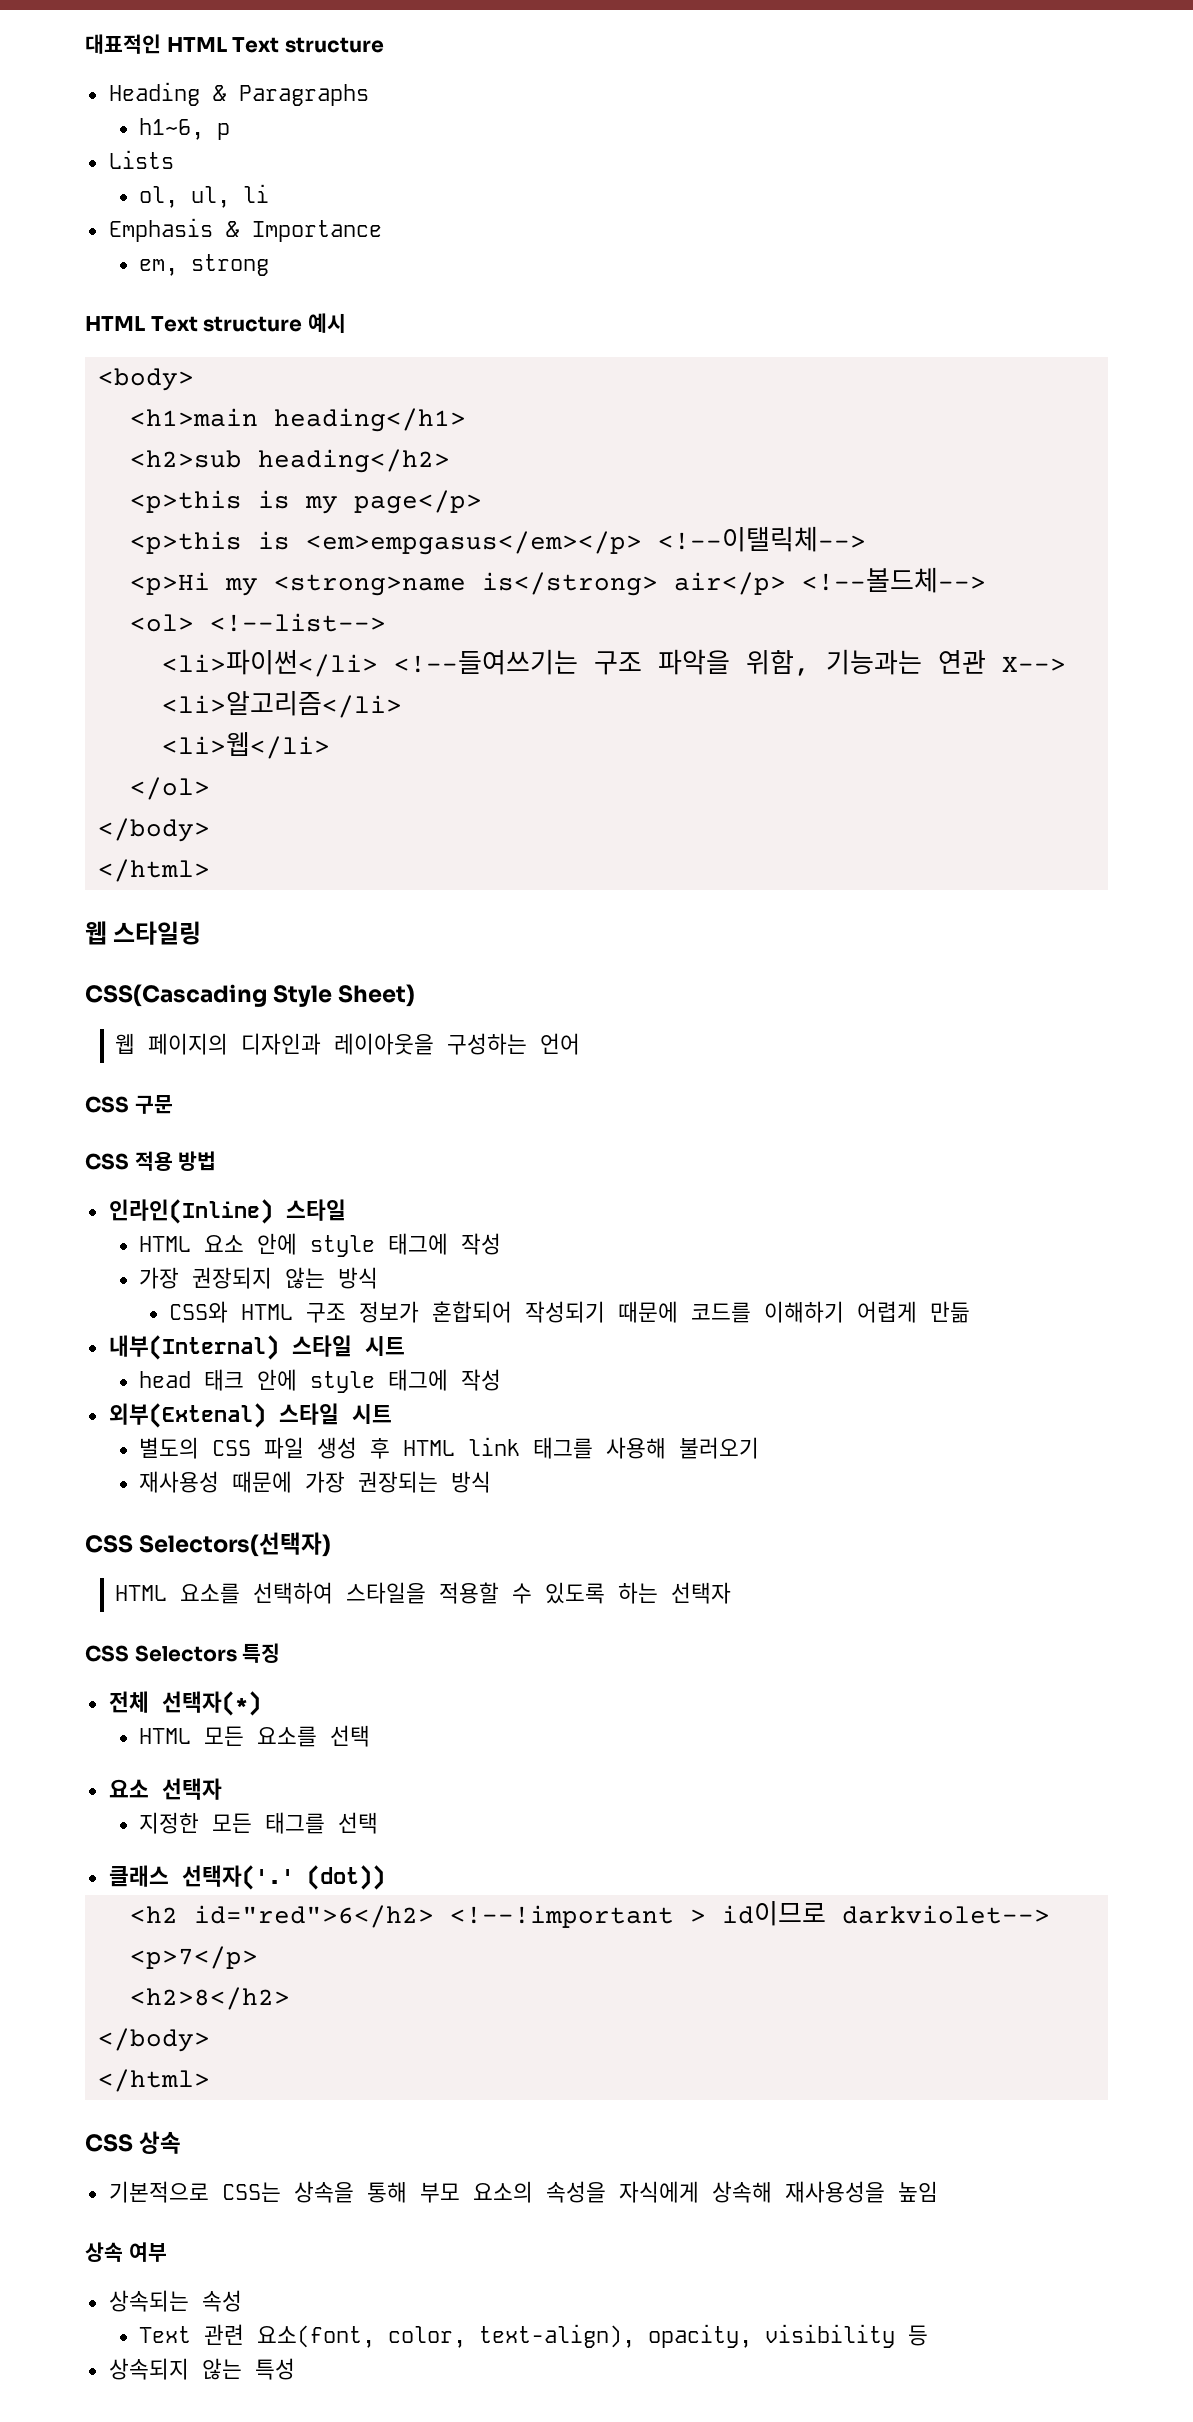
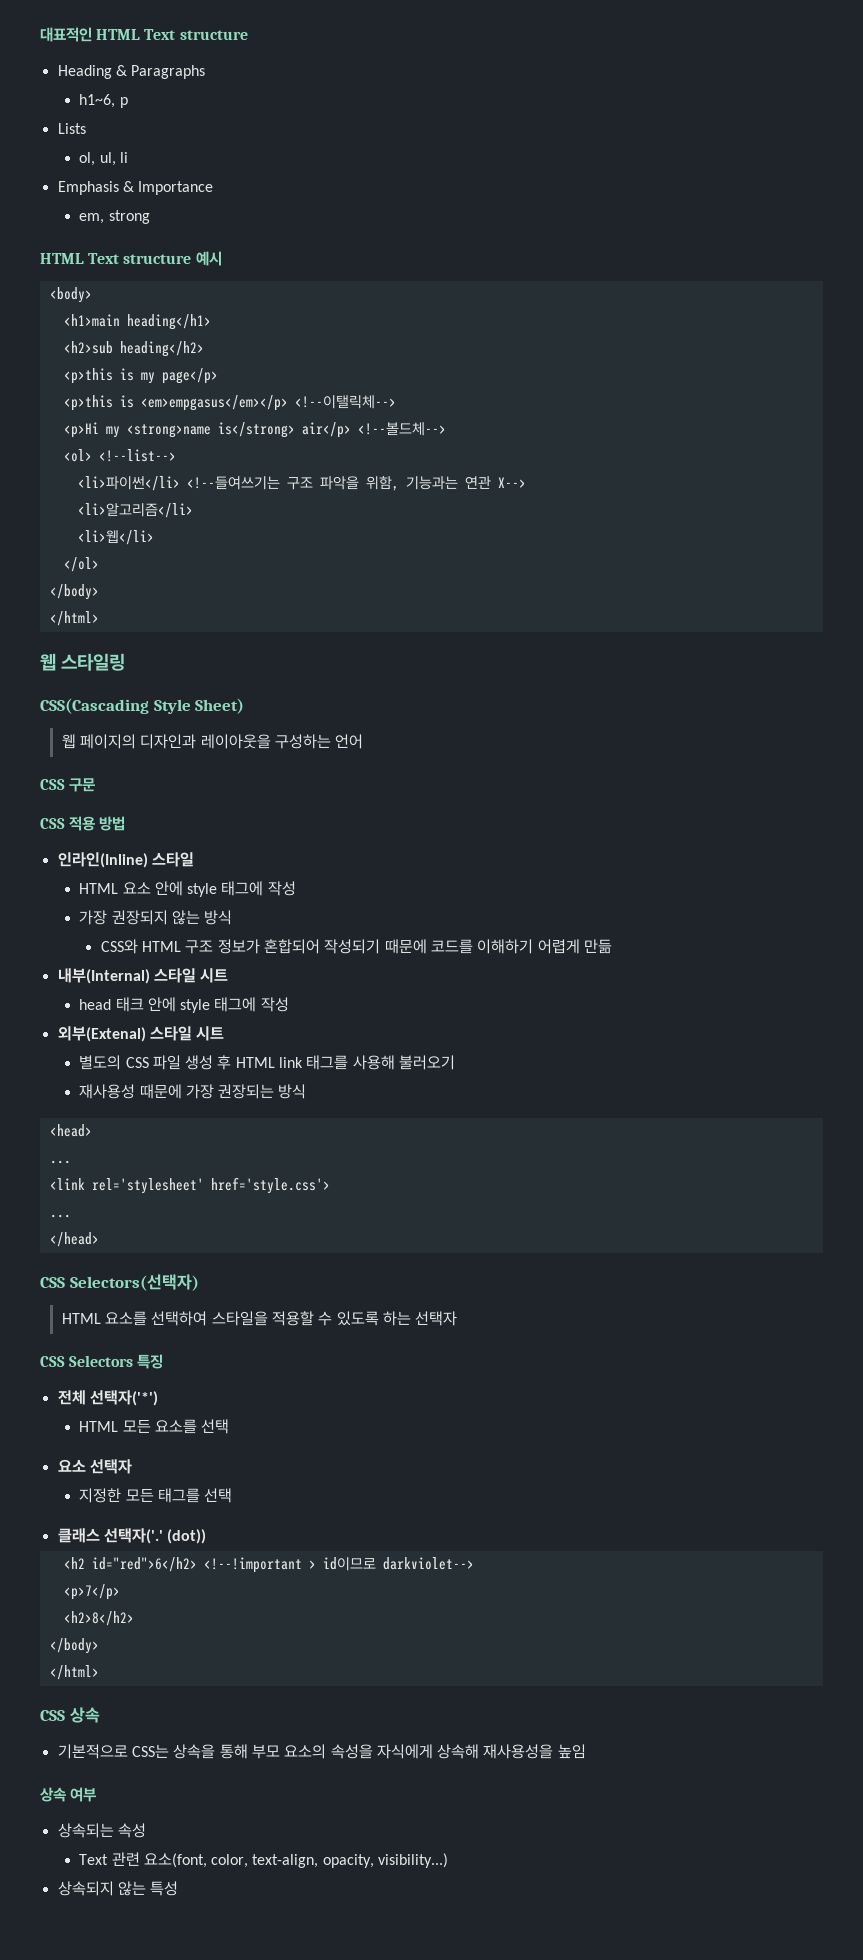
(492, 1482) none -> [49,1124,92,1137] [49,1160,71,1164] [49,1177,330,1194] [49,1214,71,1218] [49,1232,99,1247] // <head> // ... // <link rel='stylesheet' href='style.css'> // ... // </head>
[161,1691,261,1716] 선택자(*) -> [89,1390,158,1406] 선택자('*')
[479,2324,929,2348] text-align), opacity, visibility 등 -> [252,1853,449,1868] text-align, opacity, visibility...)

